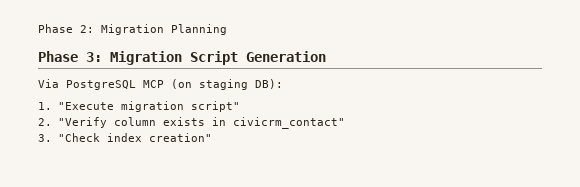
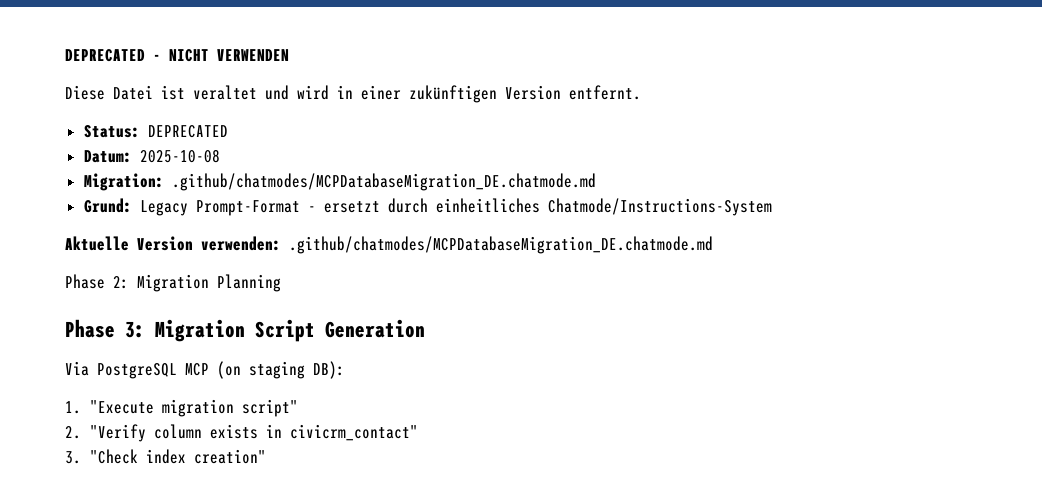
(38, 28) none -> [65,49,289,62] [65,85,641,103] [83,125,228,138] [83,149,220,163] [83,173,596,191] [83,198,772,216] [65,236,713,254] DEPRECATED - NICHT VERWENDEN // Diese Datei ist veraltet und wird in einer zukünftigen Version entfernt. // Status: DEPRECATED // Datum: 2025-10-08 // Migration: .github/chatmodes/MCPDatabaseMigration_DE.chatmode.md // Grund: Legacy Prompt-Format - ersetzt durch einheitliches Chatmode/Instructions-System // Aktuelle Version verwenden: .github/chatmodes/MCPDatabaseMigration_DE.chatmode.md //

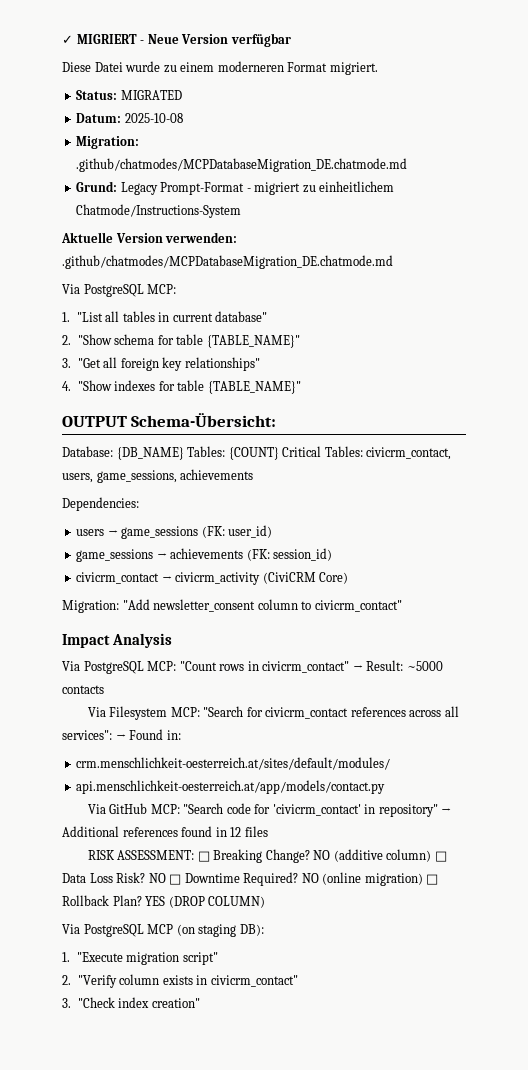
[65,49,289,62] [65,85,641,103] DEPRECATED - NICHT VERWENDEN // Diese Datei ist veraltet und wird in einer zukünftigen Version entfernt. -> [62,33,291,47] [62,61,378,75] ✓ MIGRIERT - Neue Version verfügbar // Diese Datei wurde zu einem moderneren Format migriert.
[147,125,228,138] DEPRECATED -> [120,90,182,100] MIGRATED
[323,198,540,213] ersetzt durch einheitliches -> [254,181,395,195] migriert zu einheitlichem
[65,274,281,292] [65,319,425,342] Phase 2: Migration Planning // Phase 3: Migration Script Generation -> [62,284,177,297] [62,311,268,322] [62,334,300,348] [62,357,260,371] [62,380,301,394] [62,413,277,427] [62,446,452,460] [62,469,254,483] [62,497,139,511] [76,525,273,539] [76,548,333,562] [76,572,349,585] [62,599,402,613] [62,633,172,648] [62,660,443,674] [62,685,104,694] [87,706,459,720] [62,729,181,740] [76,757,391,770] [76,780,386,794] [87,803,452,817] [62,826,268,837] [87,849,447,863] [62,872,439,886] [62,895,266,908] Via PostgreSQL MCP: // 1. "List all tables in current database" // 2. "Show schema for table {TABLE_NAME}" // 3. "Get all foreign key relationships" // 4. "Show indexes for table {TABLE_NAME}" // OUTPUT Schema-Übersicht: // Database: {DB_NAME} Tables: {COUNT} Critical Tables: civicrm_contact, users, game_sessions, achievements // Dependencies: // users → game_sessions (FK: user_id) // game_sessions → achievements (FK: session_id) // civicrm_contact → civicrm_activity (CiviCRM Core) // Migration: "Add newsletter_consent column to civicrm_contact" // Impact Analysis // Via PostgreSQL MCP: "Count rows in civicrm_contact" → Result: ~5000 contacts // Via Filesystem MCP: "Search for civicrm_contact references across all services": → Found in: // crm.menschlichkeit-oesterreich.at/sites/default/modules/ // api.menschlichkeit-oesterreich.at/app/models/contact.py // Via GitHub MCP: "Search code for 'civicrm_contact' in repository" → Additional references found in 12 files // RISK ASSESSMENT: □ Breaking Change? NO (additive column) □ Data Loss Risk? NO □ Downtime Required? NO (online migration) □ Rollback Plan? YES (DROP COLUMN)

